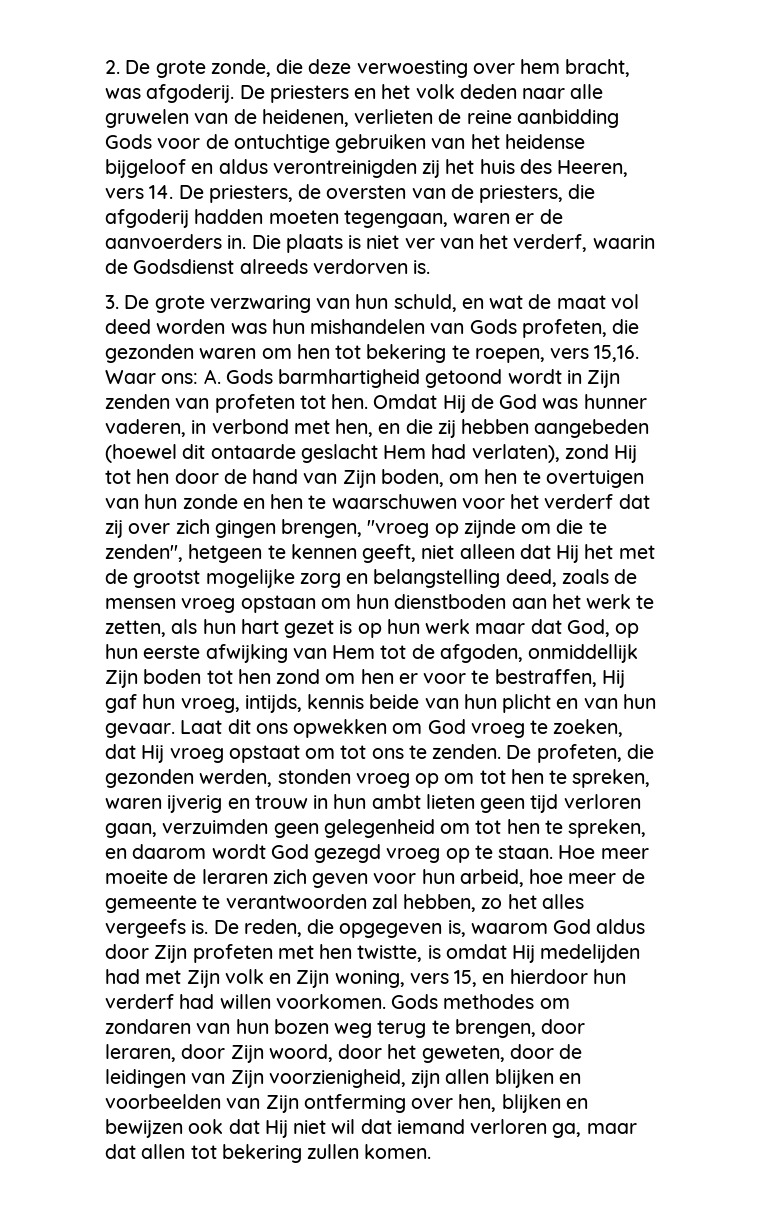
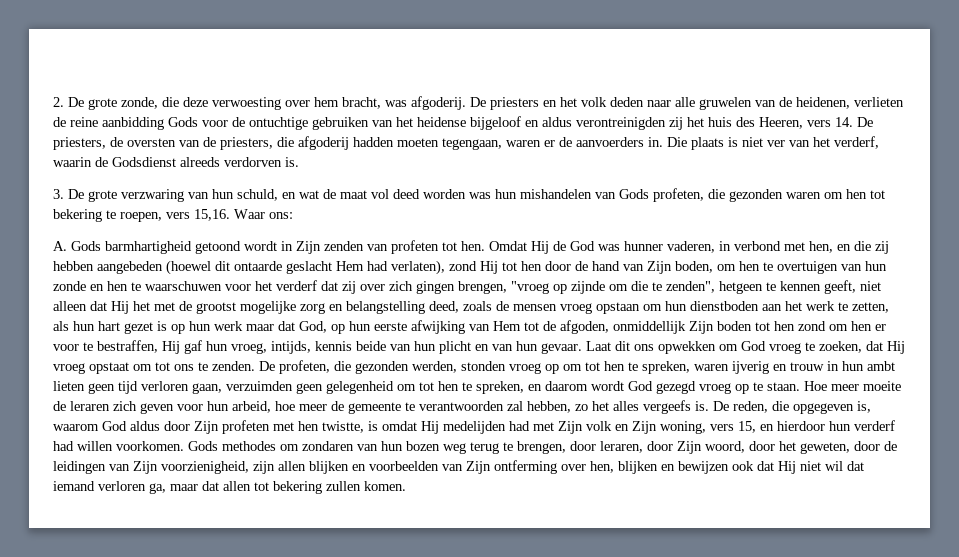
(199, 378) none -> (293, 215) //

